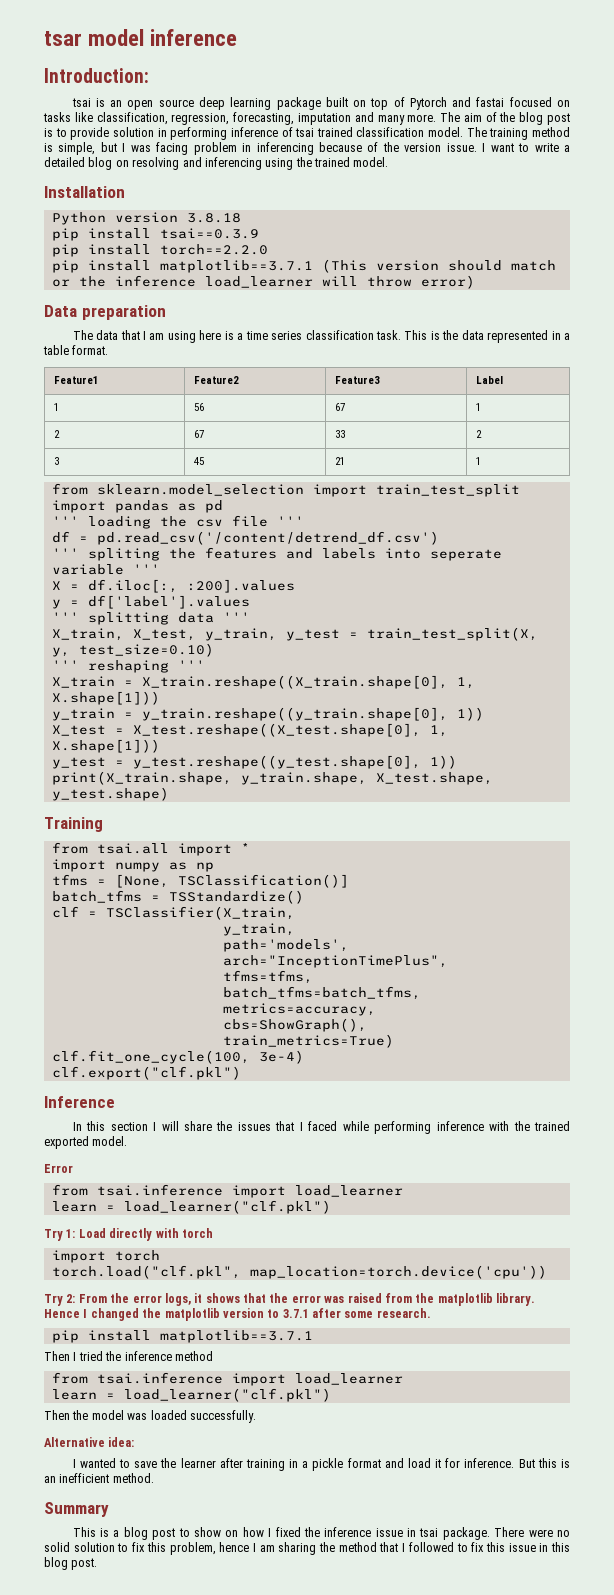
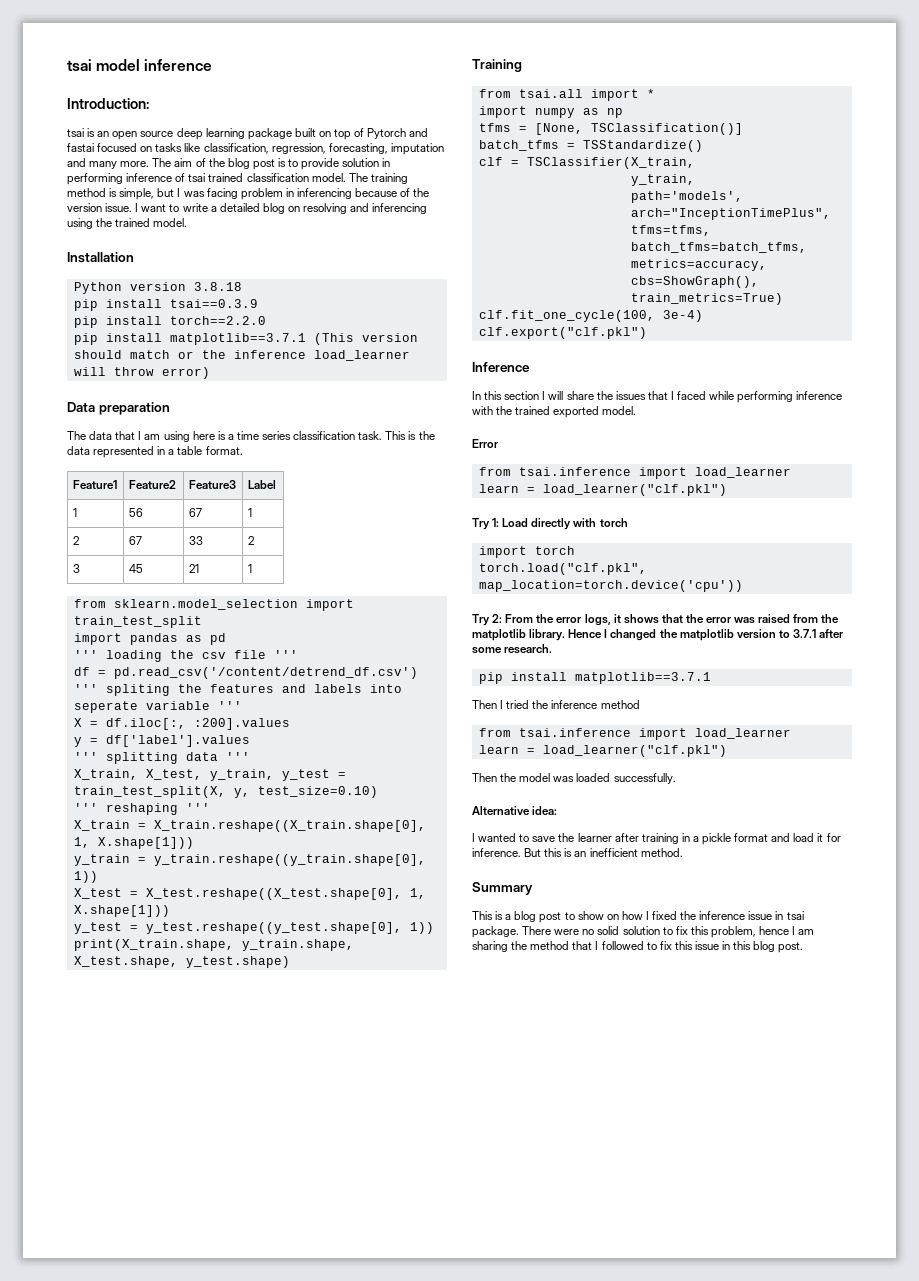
[44,31,82,46] tsar -> [67,59,92,71] tsai

